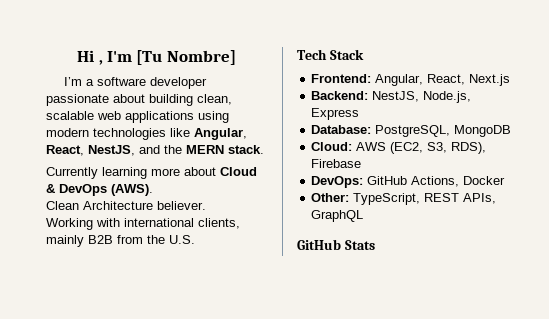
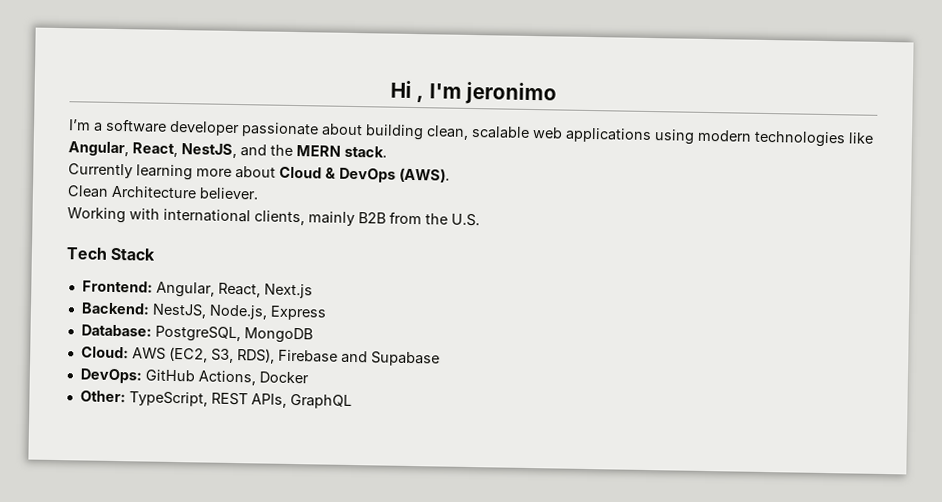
[136,50,236,65] [Tu Nombre] -> [465,81,558,106] jeronimo
(362, 163) none -> [340,350,440,367] and Supabase
[297,239,375,250] // GitHub Stats -> (352, 401) none

